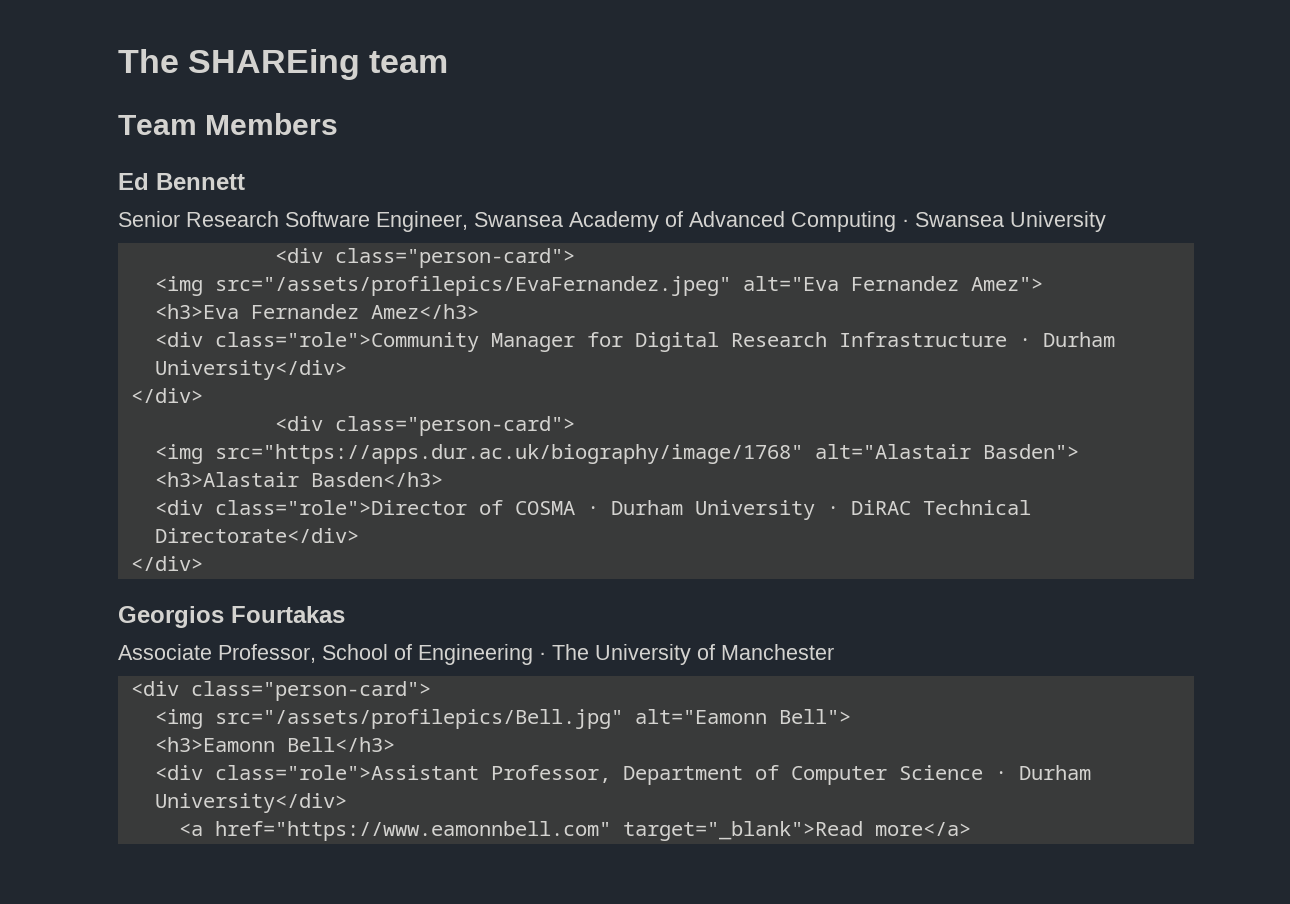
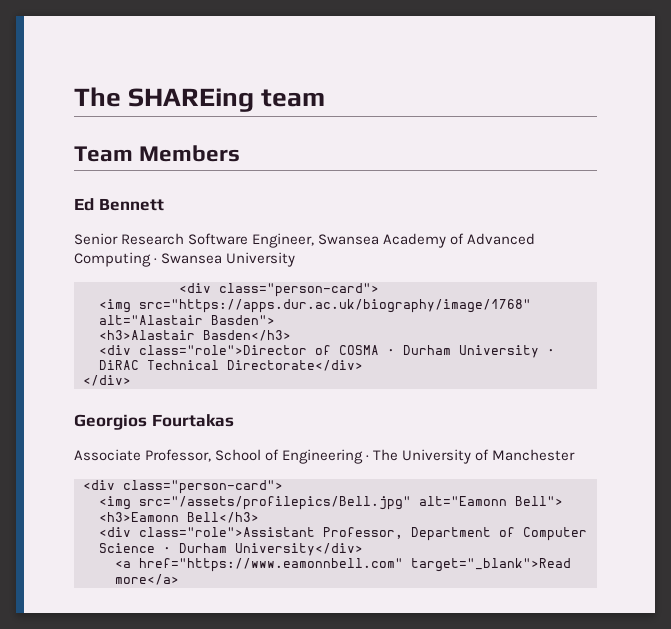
[154,276,1043,296] [154,304,479,319] [154,332,1115,352] [154,360,347,380] [130,388,203,403] [274,416,575,436] // <img src="/assets/profilepics/EvaFernandez.jpeg" alt="Eva Fernandez Amez"> // <h3>Eva Fernandez Amez</h3> // <div class="role">Community Manager for Digital Research Infrastructure · Durham University</div> // </div> // <div class="person-card"> -> (379, 290) none

